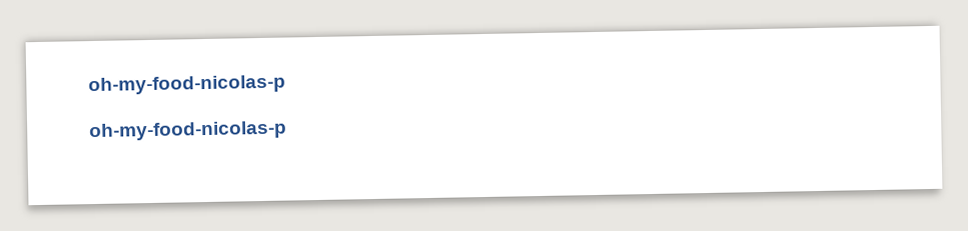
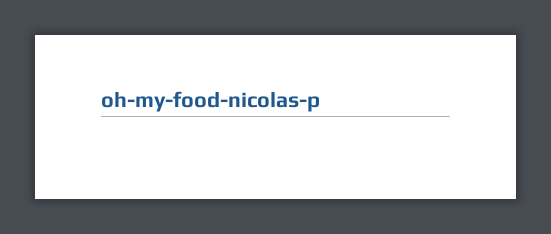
[88,74,286,96] [89,120,287,142] oh-my-food-nicolas-p // oh-my-food-nicolas-p -> [101,91,320,112] oh-my-food-nicolas-p

